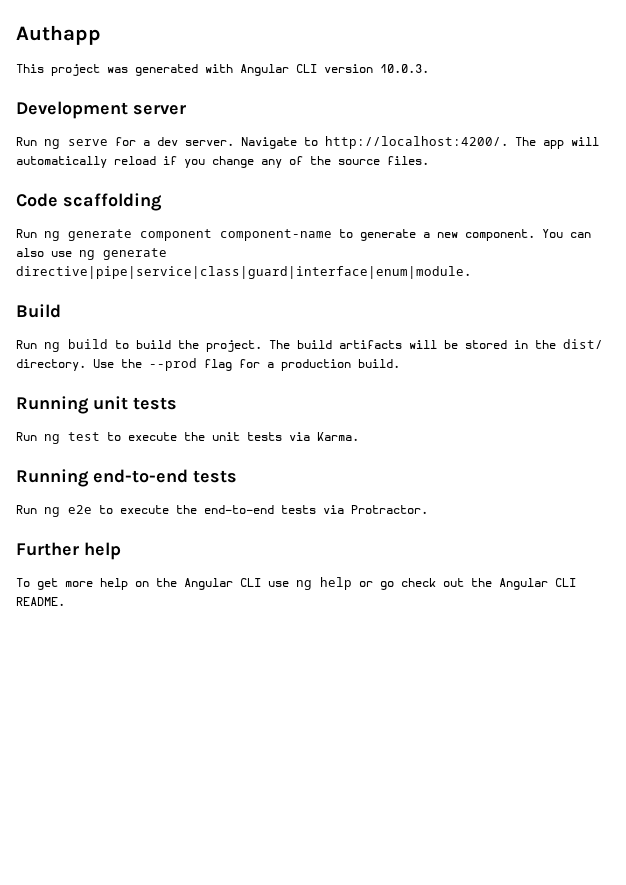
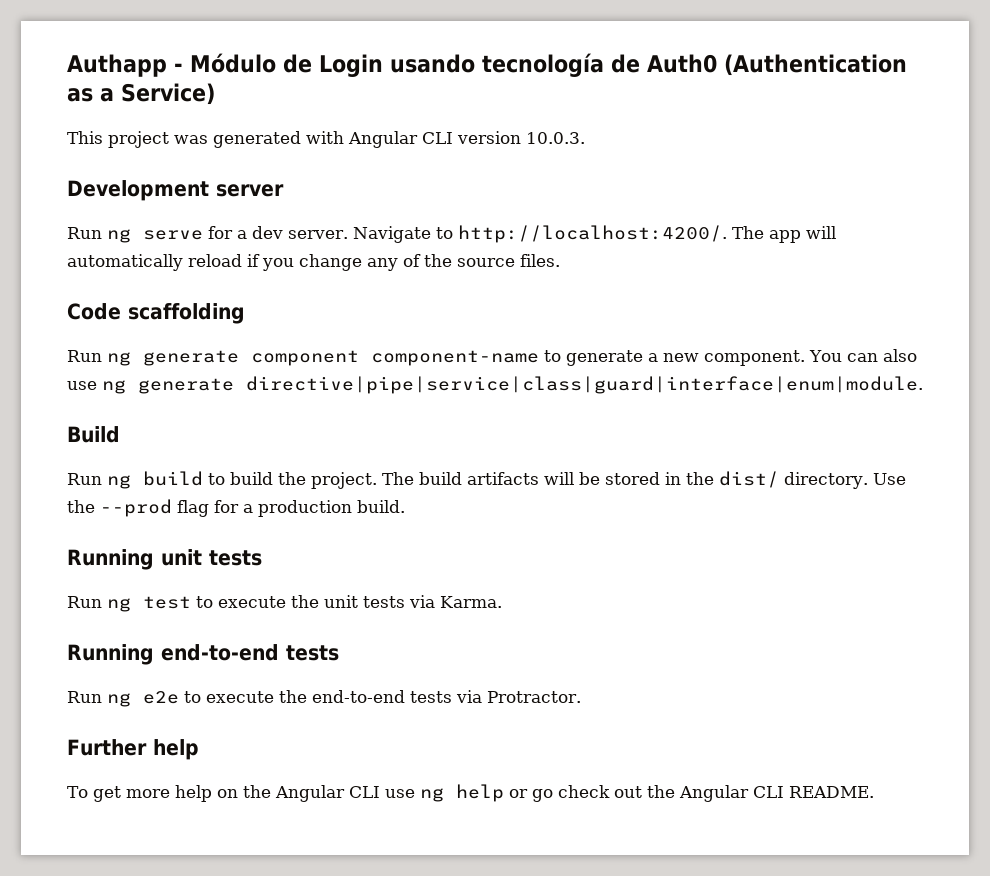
(101, 35) none -> [174,53,907,77] [67,83,215,105] - Módulo de Login usando tecnología de Auth0 (Authentication as a Service)

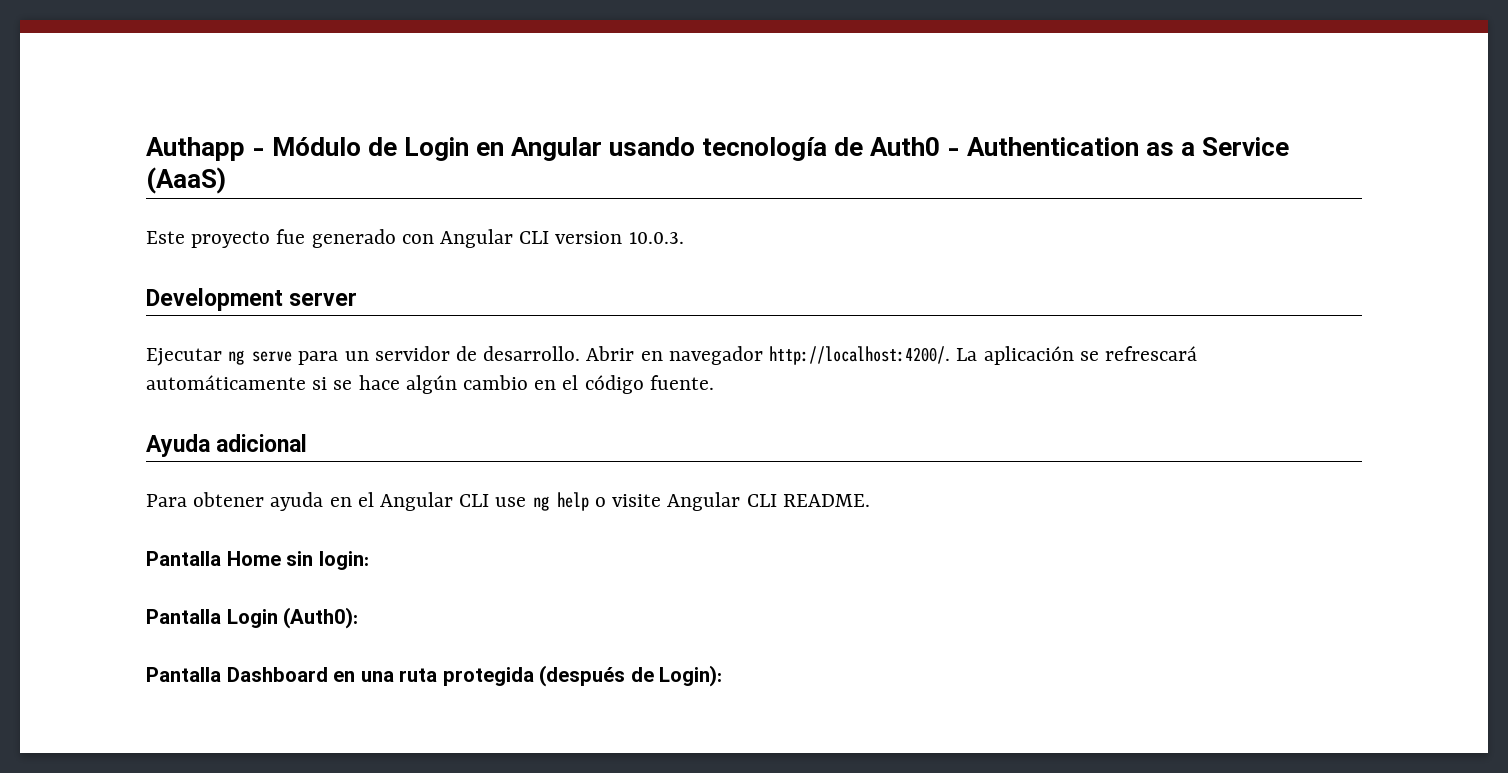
(383, 65) none -> [476,137,603,161] en Angular
[724,54,907,76] [67,83,215,105] [67,131,344,148] (Authentication as a Service) // This project was generated with -> [947,137,1290,156] [146,167,226,194] [146,229,434,248] - Authentication as a Service (AaaS) // Este proyecto fue generado con
[67,227,102,239] Run -> [146,348,222,366] Ejecutar
[208,225,836,243] [67,254,560,271] [67,303,245,324] [67,349,917,366] [67,376,923,394] [67,426,120,443] [67,471,906,489] [67,499,405,517] [67,549,262,570] [67,595,502,612] [67,644,339,665] [67,690,581,707] [67,739,199,760] [67,785,271,802] for a dev server. Navigate to http://localhost:4200/. The app will automatically reload if you change any of the source files. // Code scaffolding // Run ng generate component component-name to generate a new component. You can also use ng generate directive|pipe|service|class|guard|interface|enum|module. // Build // Run ng build to build the project. The build artifacts will be stored in the dist/ directory. Use the --prod flag for a production build. // Running unit tests // Run ng test to execute the unit tests via Karma. // Running end-to-end tests // Run ng e2e to execute the end-to-end tests via Protractor. // Further help // To get more help on the -> [298,346,1197,365] [146,375,714,394] [146,434,308,457] [146,492,374,511] para un servidor de desarrollo. Abrir en navegador http://localhost:4200/. La aplicación se refrescará automáticamente si se hace algún cambio en el código fuente. // Ayuda adicional // Para obtener ayuda en el
[508,785,874,802] or go check out the Angular CLI README. -> [594,492,870,511] [146,551,369,570] [146,607,359,629] [146,665,723,687] o visite Angular CLI README. // Pantalla Home sin login: // Pantalla Login (Auth0): // Pantalla Dashboard en una ruta protegida (después de Login):

